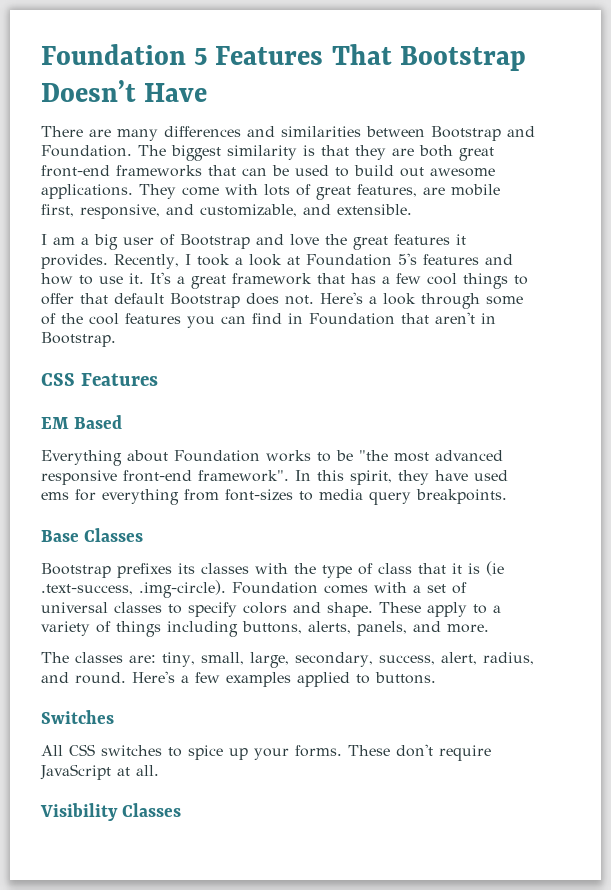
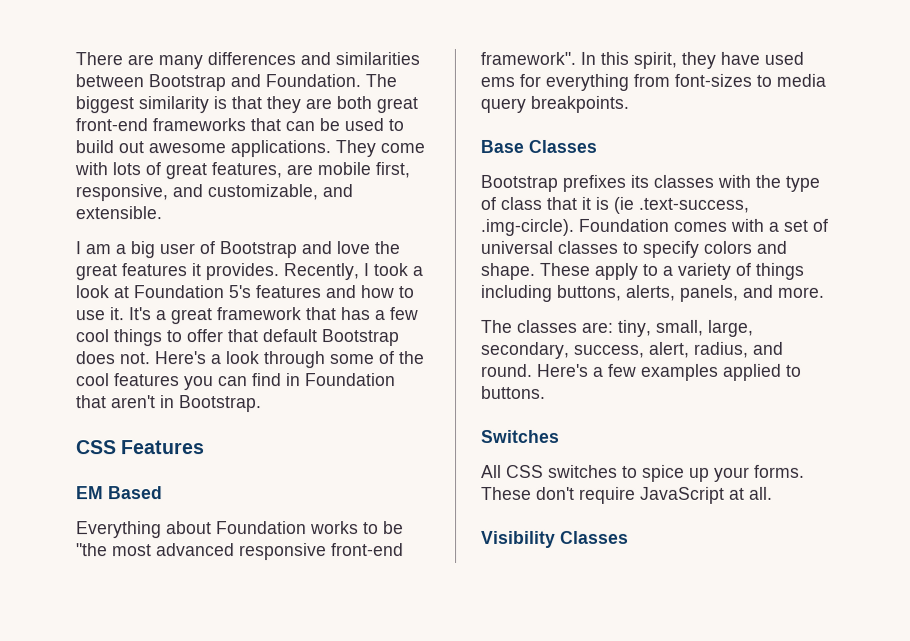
[41,44,526,71] [41,80,208,102] Foundation 5 Features That Bootstrap Doesn’t Have // -> (75, 59) none

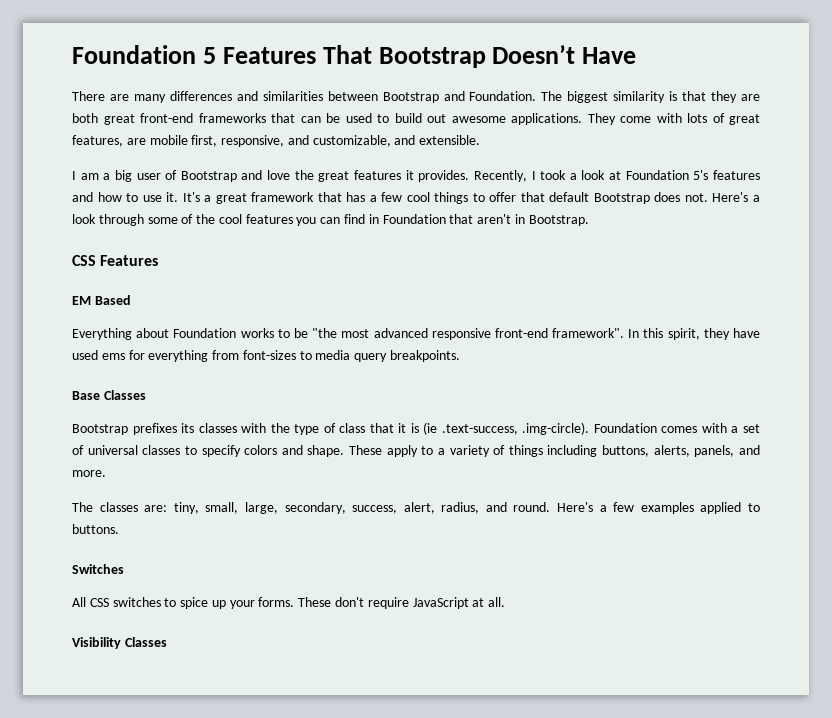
(75, 59) none -> [72,45,637,68] Foundation 5 Features That Bootstrap Doesn’t Have //

